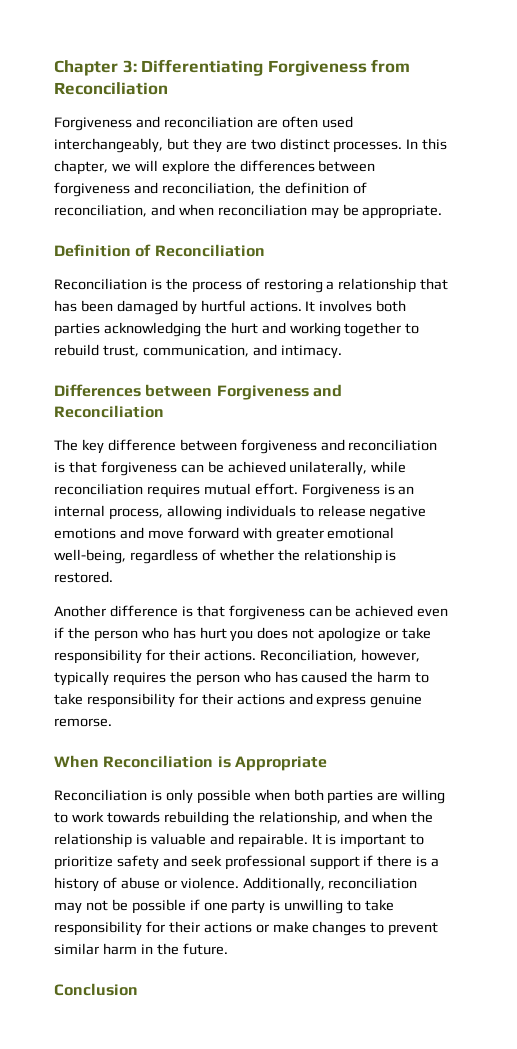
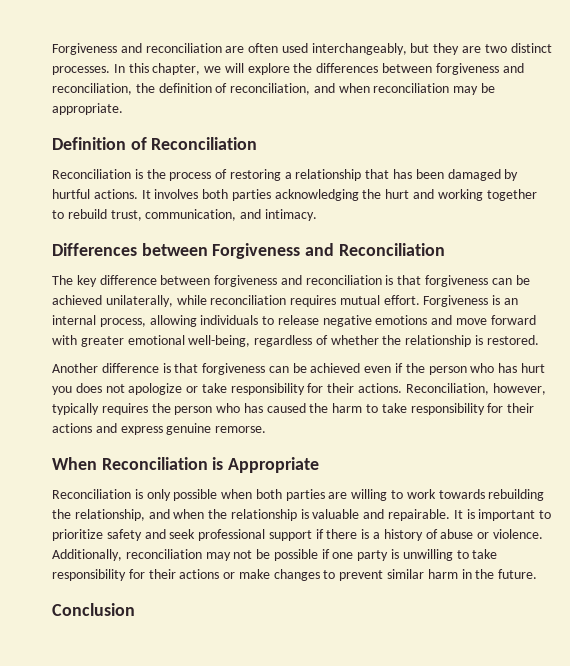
[54,59,411,76] [54,82,168,95] Chapter 3: Differentiating Forgiveness from Reconciliation // -> (52, 49) none

